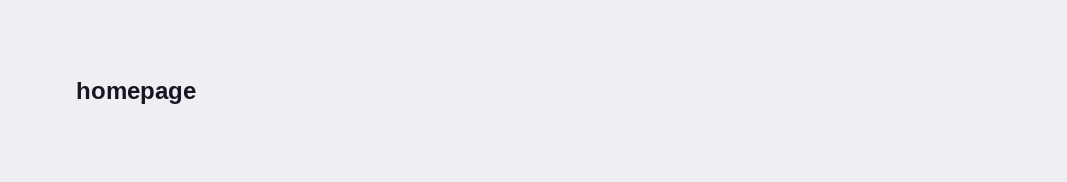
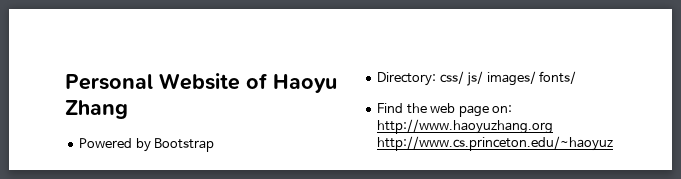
[76,82,196,104] homepage -> [65,73,337,93] [65,100,128,119] [79,138,215,152] [377,71,577,86] [377,103,513,117] [377,119,554,134] [377,136,614,151] Personal Website of Haoyu Zhang // Powered by Bootstrap // Directory: css/ js/ images/ fonts/ // Find the web page on: http://www.haoyuzhang.org http://www.cs.princeton.edu/~haoyuz

